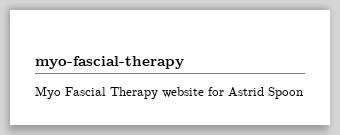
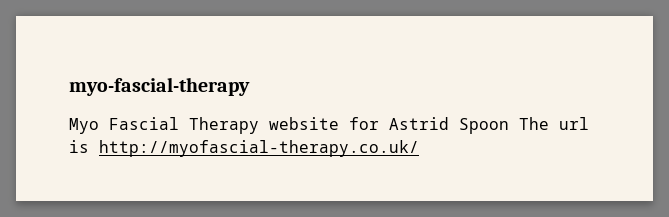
(303, 93) none -> [519,117,589,130] [69,140,419,157] The url is http://myofascial-therapy.co.uk/

